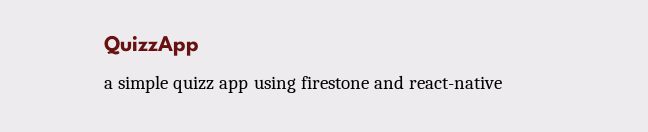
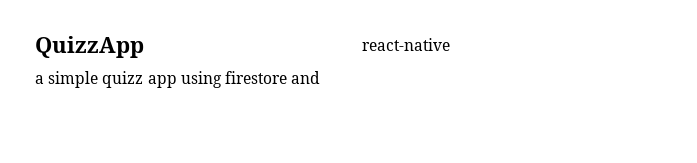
[300,76,369,89] firestone -> [224,71,287,84] firestore

